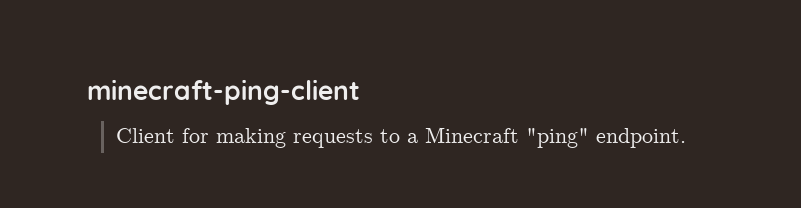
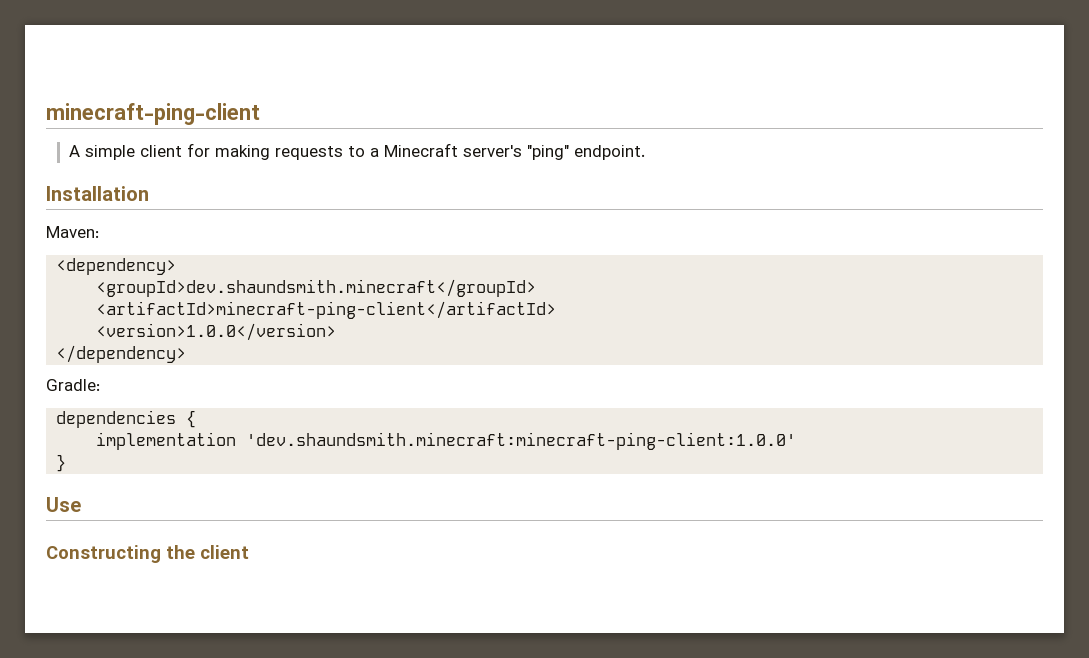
[116,128,176,143] Client -> [69,145,183,160] A simple client
(520, 135) none -> [463,145,523,157] server's
(687, 138) none -> [46,186,149,201] [46,226,99,238] [56,258,177,275] [96,279,537,297] [96,301,557,319] [96,323,337,341] [56,345,187,363] [46,379,100,391] [56,410,197,428] [96,432,797,450] [56,454,67,472] [46,497,81,512] [46,545,249,563] // Installation // Maven: // <dependency> // <groupId>dev.shaundsmith.minecraft</groupId> // <artifactId>minecraft-ping-client</artifactId> // <version>1.0.0</version> // </dependency> // Gradle: // dependencies { // implementation 'dev.shaundsmith.minecraft:minecraft-ping-client:1.0.0' // } // Use // Constructing the client

